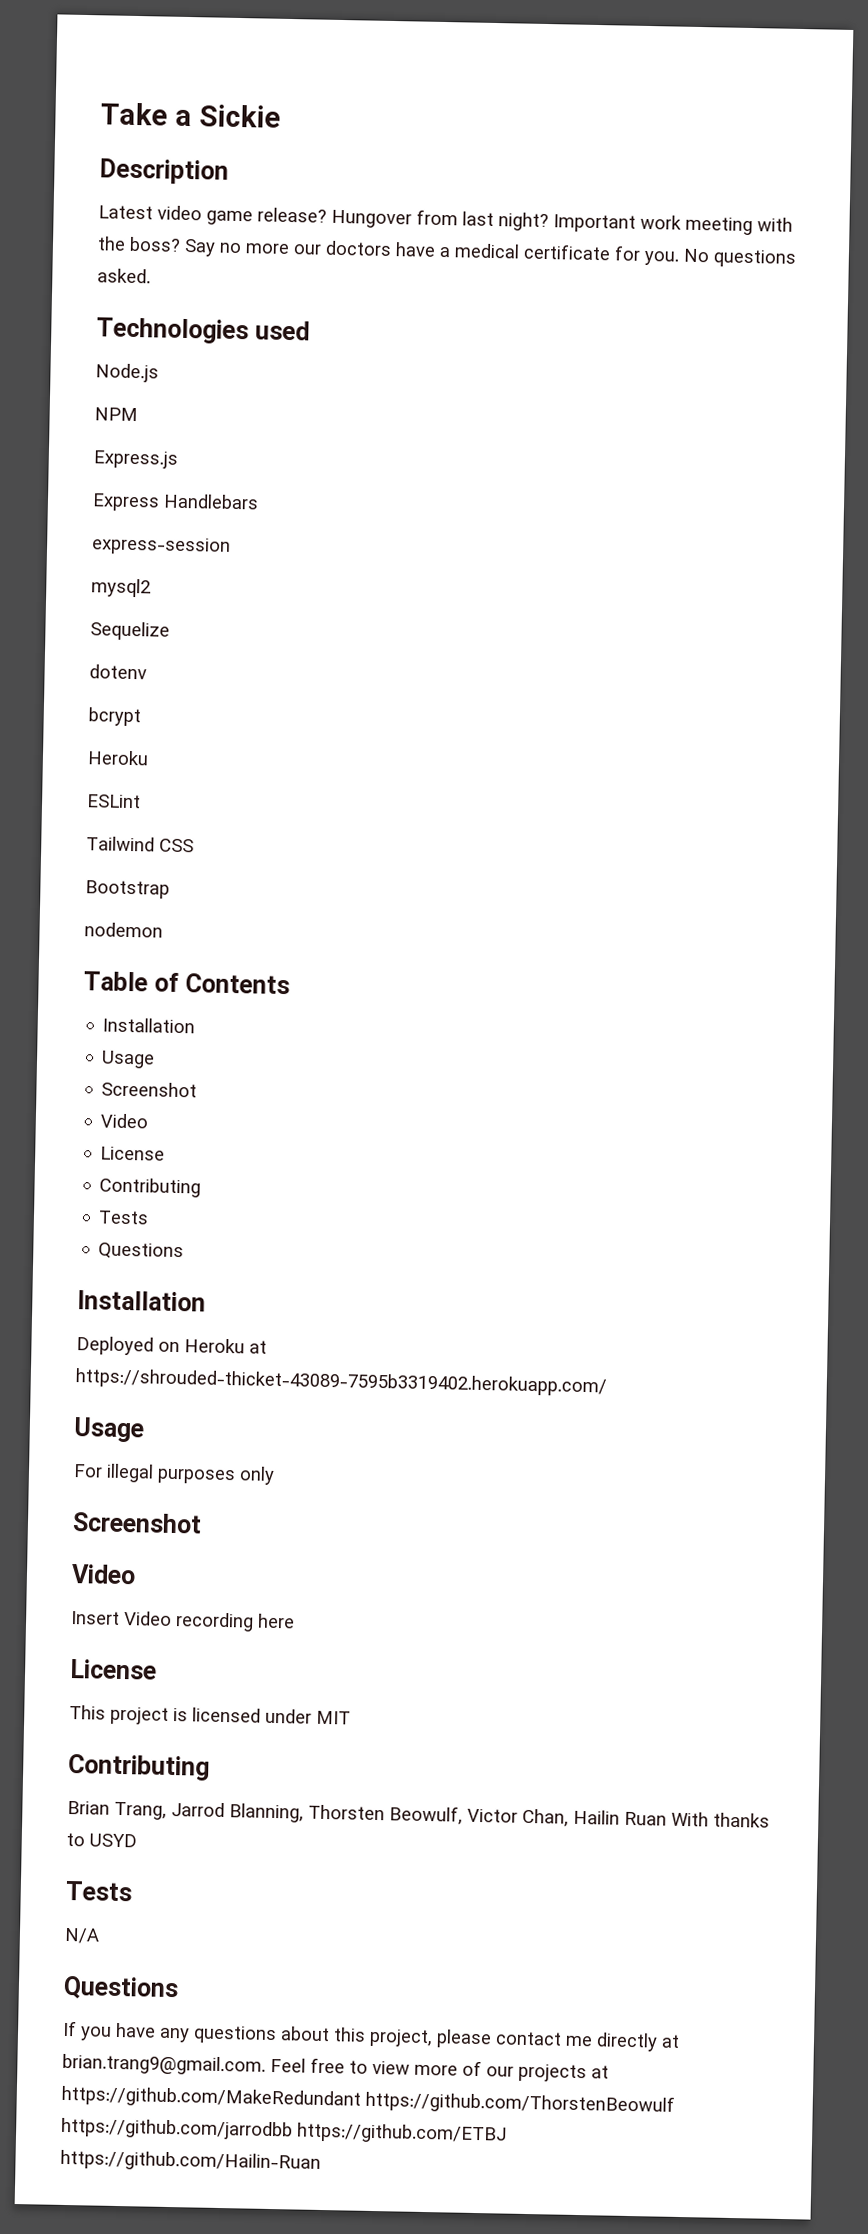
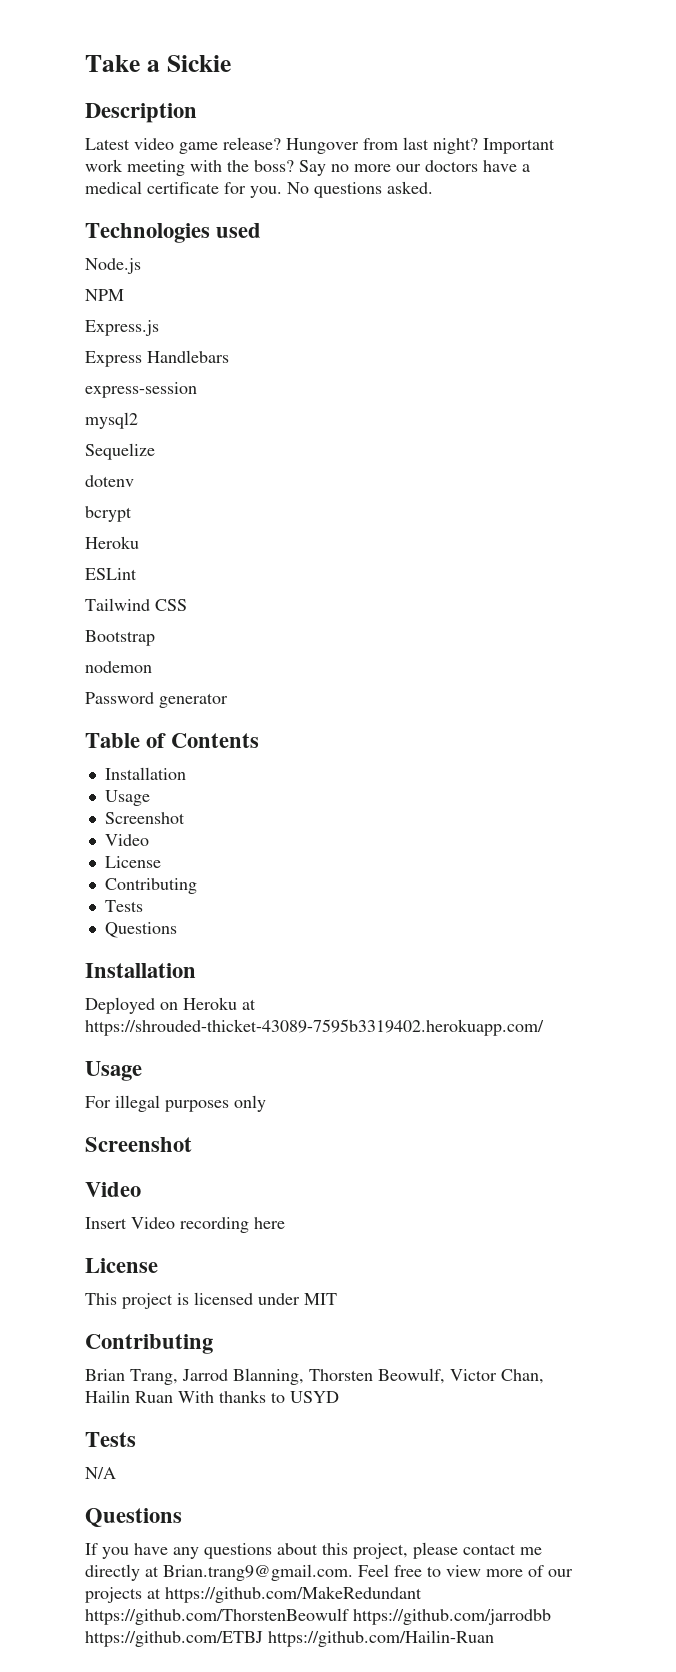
(163, 930) none -> [85,692,228,708] // Password generator
[62,2053,266,2076] brian.trang9@gmail.com. -> [163,1564,353,1581] Brian.trang9@gmail.com.

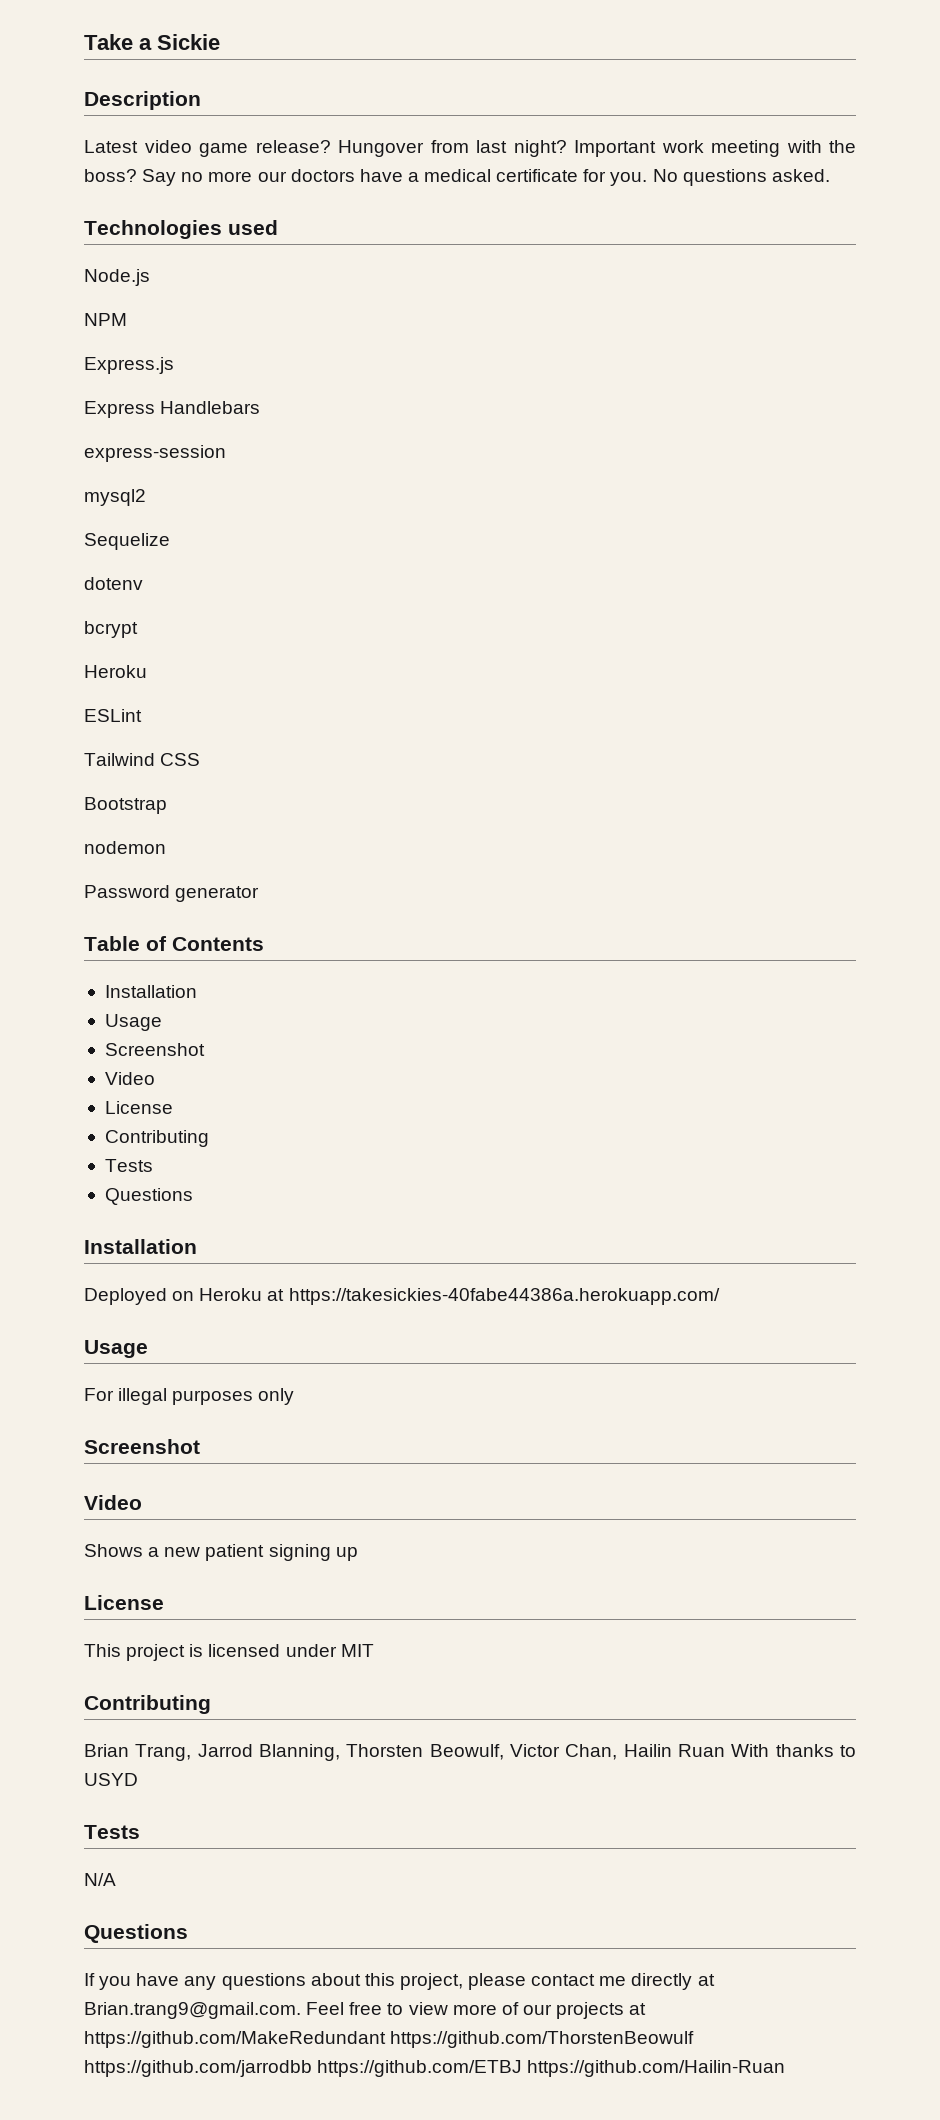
[85,1019,544,1036] https://shrouded-thicket-43089-7595b3319402.herokuapp.com/ -> [288,1288,720,1305] https://takesickies-40fabe44386a.herokuapp.com/
[85,1217,285,1233] Insert Video recording here -> [84,1544,358,1561] Shows a new patient signing up

